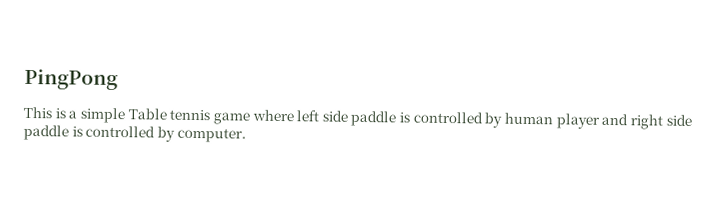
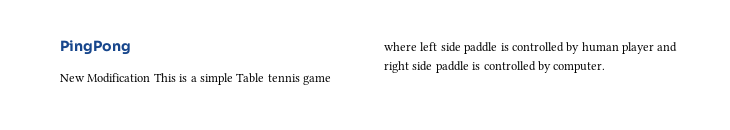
(118, 79) none -> [60,73,151,83] New Modification

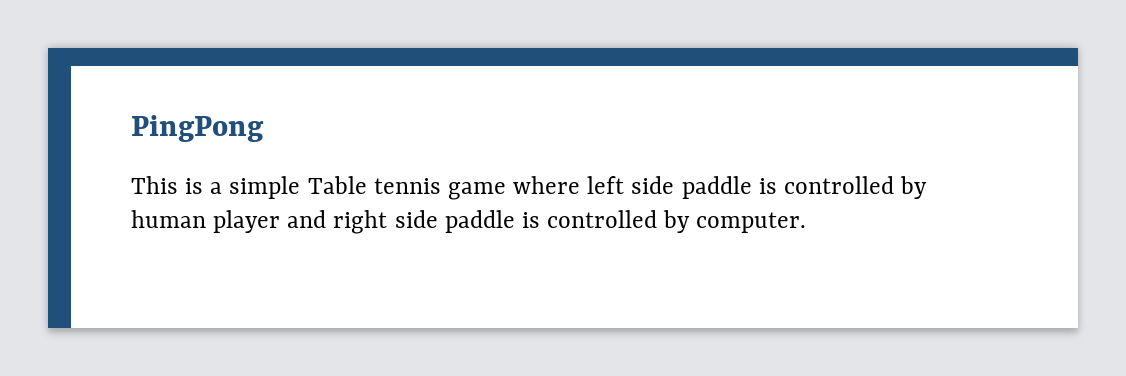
[60,73,151,83] New Modification -> (264, 128) none

